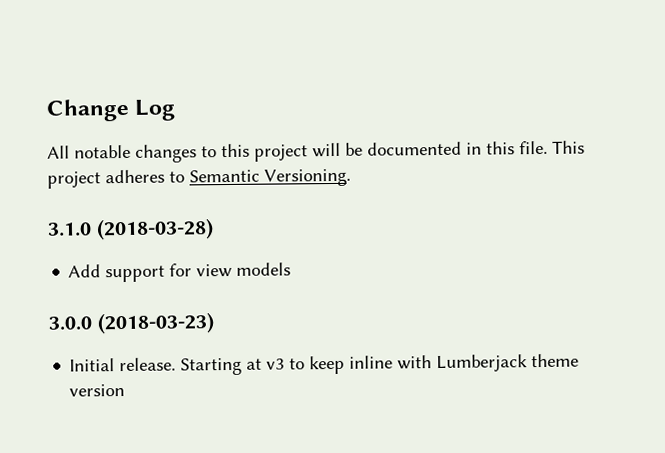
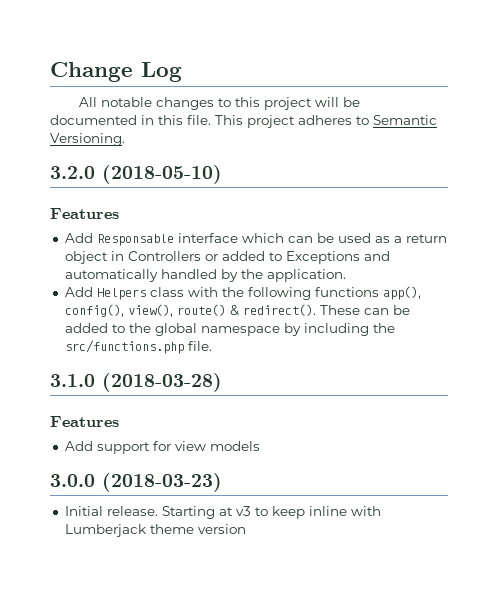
(351, 177) none -> [50,165,222,184] [50,208,119,219] [64,233,447,246] [64,251,390,264] [64,269,346,282] [64,286,421,300] [64,304,410,317] [64,323,395,336] [64,340,212,354] // 3.2.0 (2018-05-10) // Features // Add Responsable interface which can be used as a return object in Controllers or added to Exceptions and automatically handled by the application. // Add Helpers class with the following functions app(), config(), view(), route() & redirect(). These can be added to the global namespace by including the src/functions.php file.
(214, 229) none -> [50,416,119,427] // Features

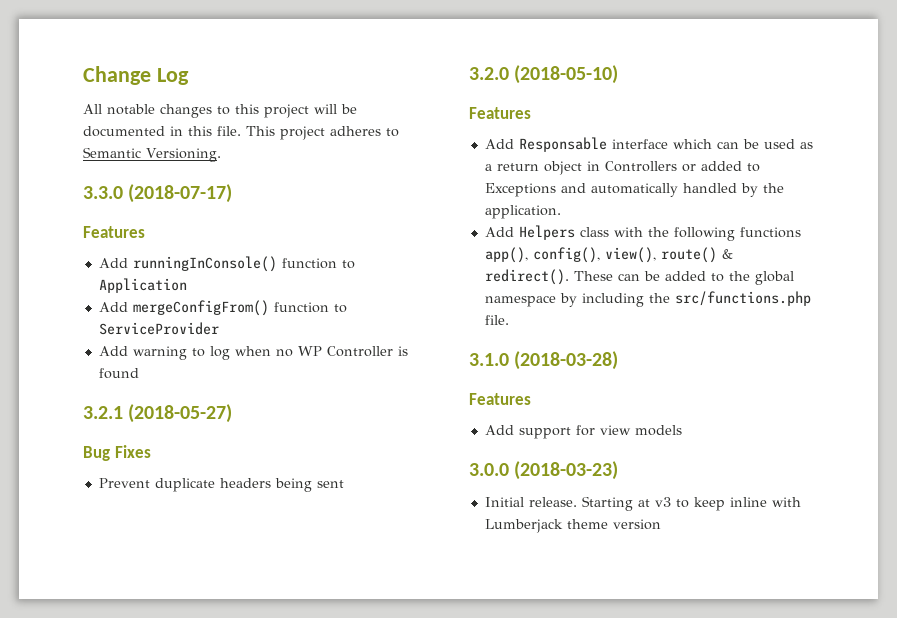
(125, 139) none -> [83,184,233,203] [83,226,145,238] [98,256,355,272] [98,278,187,293] [98,300,347,316] [98,322,219,335] [98,346,408,360] [98,368,139,379] [83,404,233,423] [83,445,151,461] [98,478,344,492] // 3.3.0 (2018-07-17) // Features // Add runningInConsole() function to Application // Add mergeConfigFrom() function to ServiceProvider // Add warning to log when no WP Controller is found // 3.2.1 (2018-05-27) // Bug Fixes // Prevent duplicate headers being sent

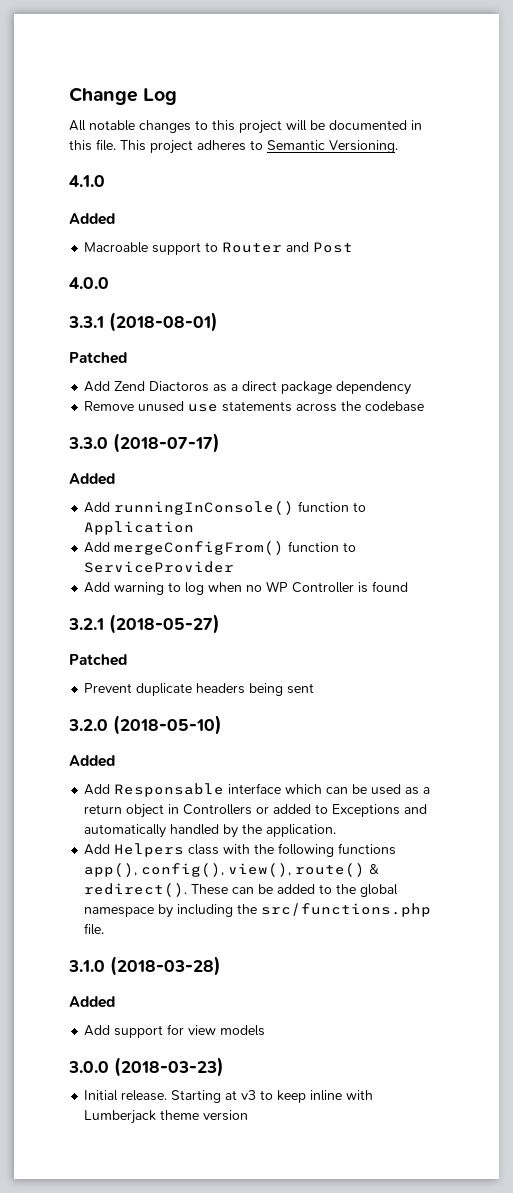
(221, 155) none -> [69,175,105,187] [69,213,115,225] [84,242,354,255] [69,277,109,289] [68,312,218,332] [69,352,127,364] [84,381,412,395] [84,401,425,412] // 4.1.0 // Added // Macroable support to Router and Post // 4.0.0 // 3.3.1 (2018-08-01) // Patched // Add Zend Diactoros as a direct package dependency // Remove unused use statements across the codebase
[83,226,145,238] Features -> [69,473,115,485] Added
[83,445,151,461] Bug Fixes -> [69,654,127,666] Patched
[469,107,531,119] Features -> [69,755,115,767] Added
[469,393,531,405] Features -> [69,996,115,1008] Added

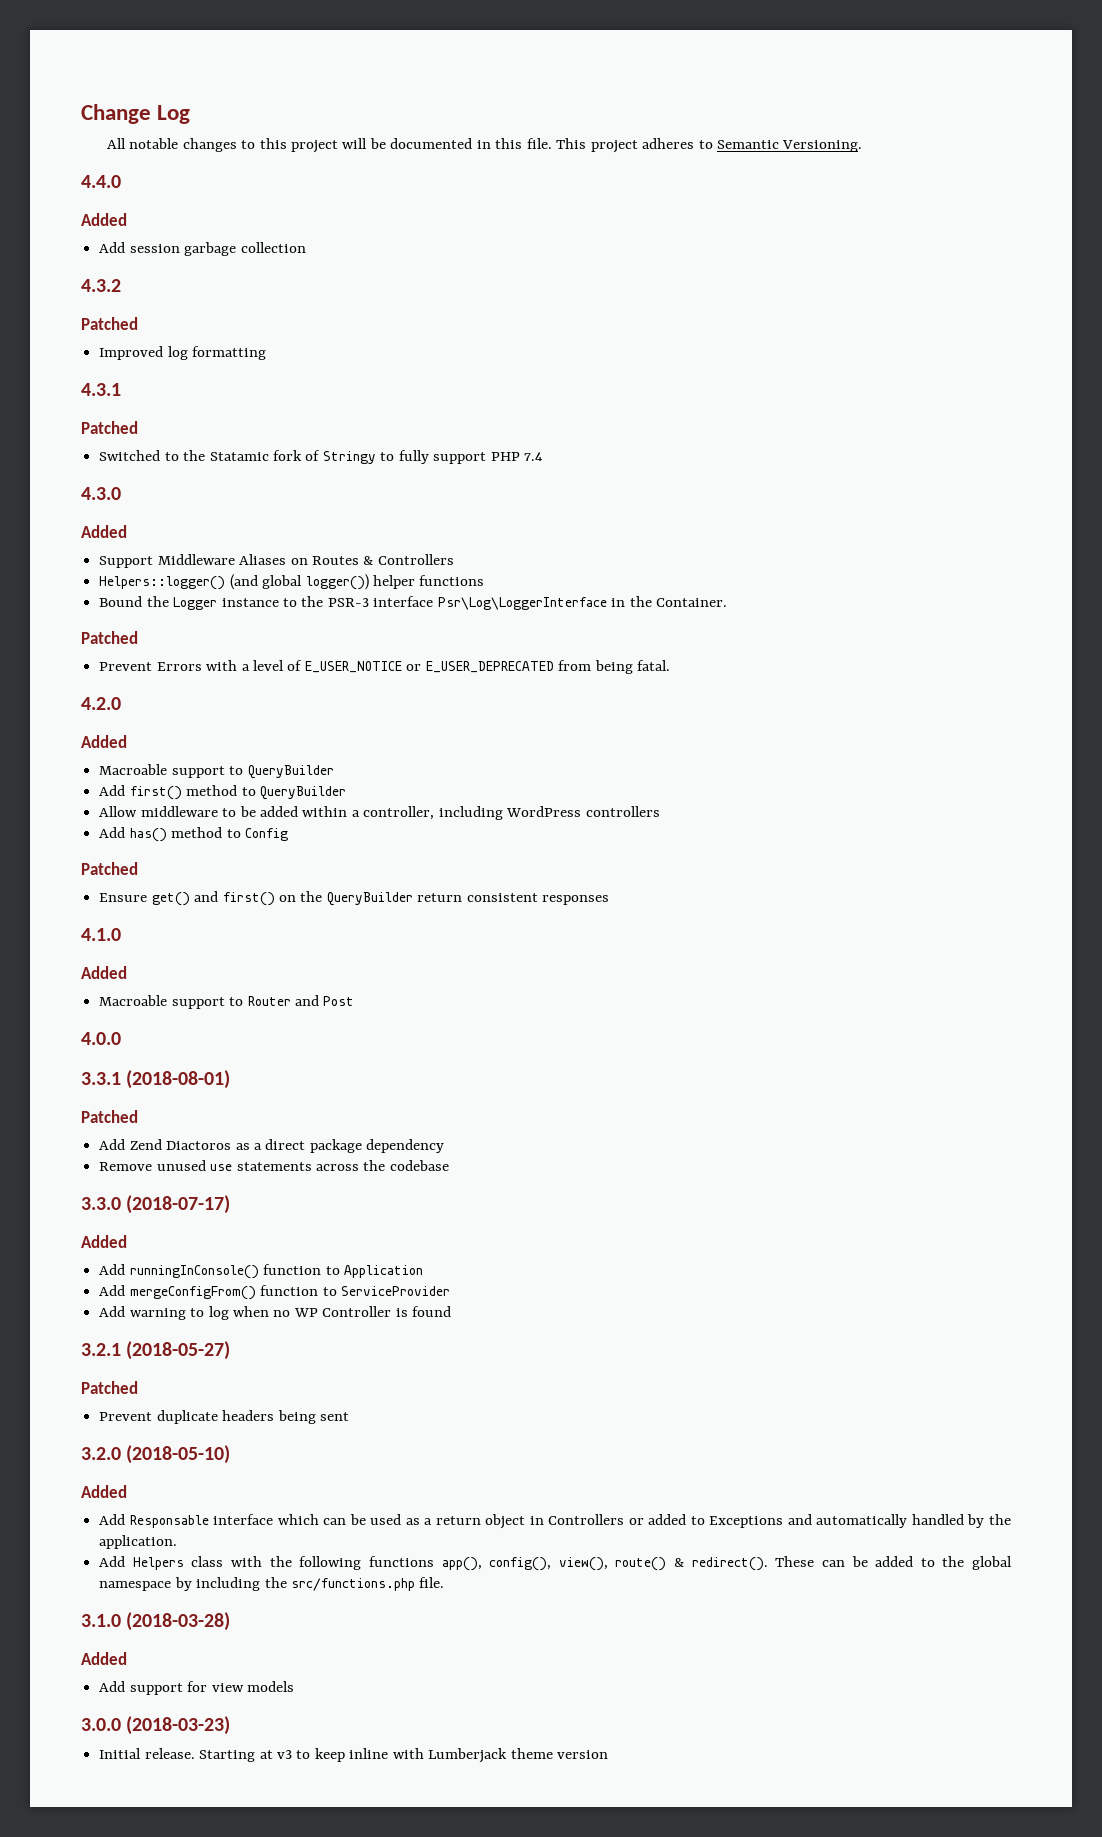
(398, 146) none -> [81,175,121,188] [81,213,127,226] [99,242,306,256] [81,279,121,292] [81,317,138,330] [99,346,267,360] [81,383,121,396] [81,421,138,434] [99,450,544,464] [81,487,121,500] [81,525,127,538] [99,554,454,568] [99,574,485,590] [99,596,728,610] [81,631,138,644] [99,660,671,674] [81,697,121,710] [81,735,127,748] [99,764,334,779] [99,785,346,800] [99,806,660,820] [99,827,288,842] [81,862,138,875] [99,891,610,906] // 4.4.0 // Added // Add session garbage collection // 4.3.2 // Patched // Improved log formatting // 4.3.1 // Patched // Switched to the Statamic fork of Stringy to fully support PHP 7.4 // 4.3.0 // Added // Support Middleware Aliases on Routes & Controllers // Helpers::logger() (and global logger()) helper functions // Bound the Logger instance to the PSR-3 interface Psr\Log\LoggerInterface in the Container. // Patched // Prevent Errors with a level of E_USER_NOTICE or E_USER_DEPRECATED from being fatal. // 4.2.0 // Added // Macroable support to QueryBuilder // Add first() method to QueryBuilder // Allow middleware to be added within a controller, including WordPress controllers // Add has() method to Config // Patched // Ensure get() and first() on the QueryBuilder return consistent responses

